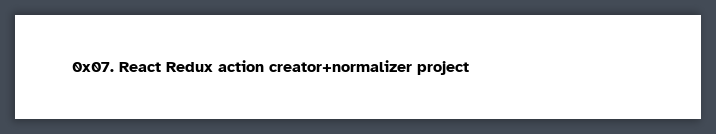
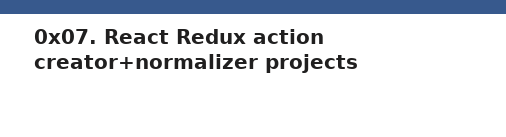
[417,61,469,75] project -> [265,54,358,73] projects

